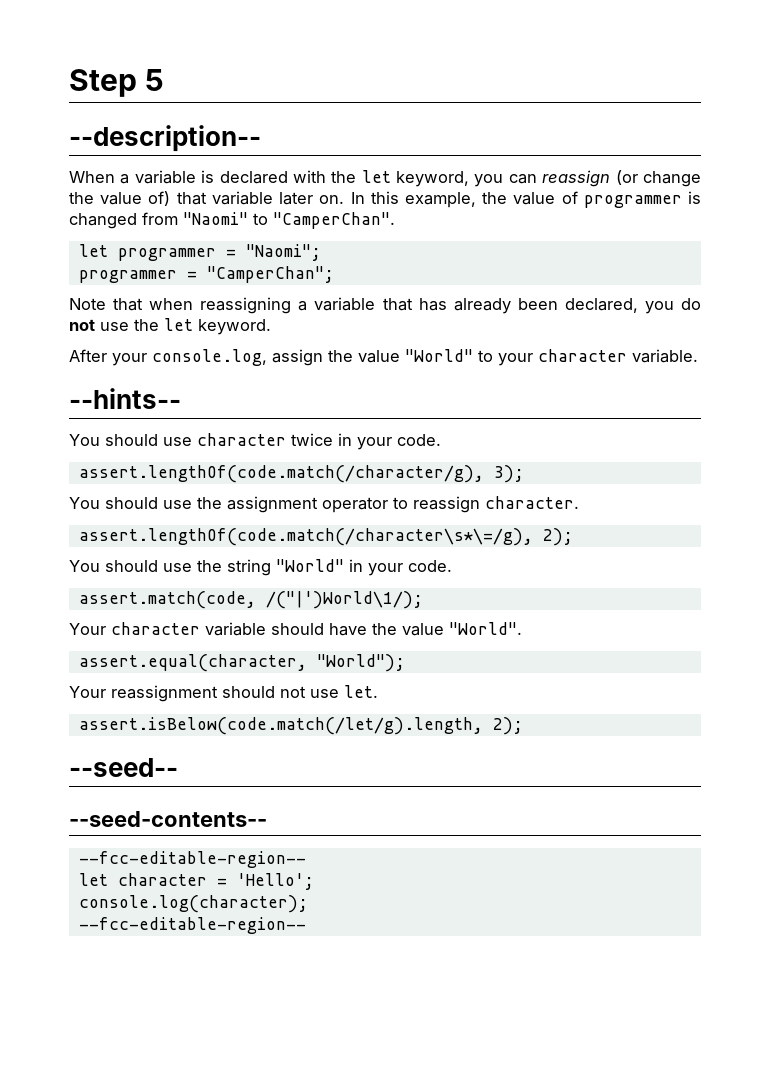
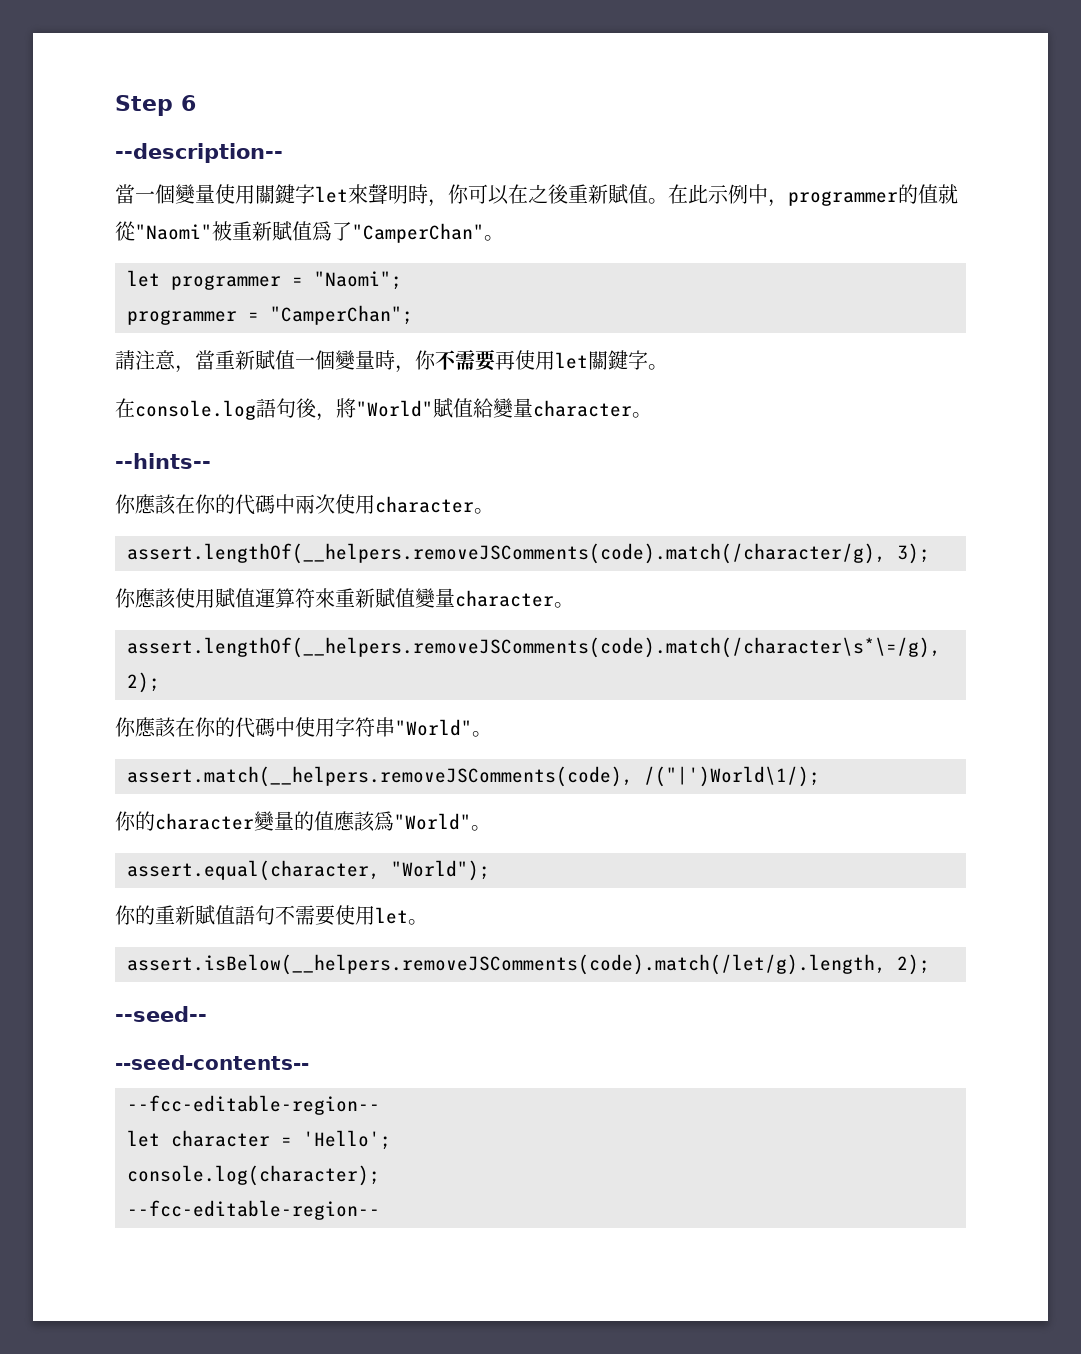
[145,69,165,91] 5 -> [181,95,196,111] 6
[69,170,701,187] [69,191,701,208] [69,212,395,229] When a variable is declared with the let keyword, you can reassign (or change the value of) that variable later on. In this example, the value of programmer is changed from "Naomi" to "CamperChan". -> [115,184,958,207] [115,221,504,243] 當一個變量使用關鍵字let來聲明時，你可以在之後重新賦值。在此示例中，programmer的值就從"Naomi"被重新賦值爲了"CamperChan"。
[69,297,701,314] [69,318,271,335] [69,349,698,366] [69,388,181,409] [69,433,441,450] [78,465,524,483] [69,496,579,513] [78,528,573,546] [69,559,452,576] [78,591,423,609] [69,622,522,636] [78,654,405,672] [69,685,378,702] [78,717,483,735] Note that when reassigning a variable that has already been declared, you do not use the let keyword. // After your console.log, assign the value "World" to your character variable. // --hints-- // You should use character twice in your code. // assert.lengthOf(code.match(/character/g), 3); // You should use the assignment operator to reassign character. // assert.lengthOf(code.match(/character\s*\=/g), 2); // You should use the string "World" in your code. // assert.match(code, /("|')World\1/); // Your character variable should have the value "World". // assert.equal(character, "World"); // Your reassignment should not use let. // assert.isBelow(code.match(/let/g).length, -> [115,349,668,373] [115,398,652,421] [115,453,211,469] [115,494,494,515] [127,543,930,564] [115,588,574,609] [127,637,941,658] [127,672,160,693] [115,717,492,738] [127,766,820,787] [115,811,491,832] [127,860,490,881] [115,905,428,926] [127,954,886,975] 請注意，當重新賦值一個變量時，你不需要再使用let關鍵字。 // 在console.log語句後，將"World"賦值給變量character。 // --hints-- // 你應該在你的代碼中兩次使用character。 // assert.lengthOf(__helpers.removeJSComments(code).match(/character/g), 3); // 你應該使用賦值運算符來重新賦值變量character。 // assert.lengthOf(__helpers.removeJSComments(code).match(/character\s*\=/g), 2); // 你應該在你的代碼中使用字符串"World"。 // assert.match(__helpers.removeJSComments(code), /("|')World\1/); // 你的character變量的值應該爲"World"。 // assert.equal(character, "World"); // 你的重新賦值語句不需要使用let。 // assert.isBelow(__helpers.removeJSComments(code).match(/let/g).length,

